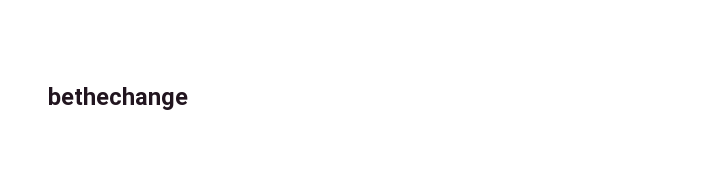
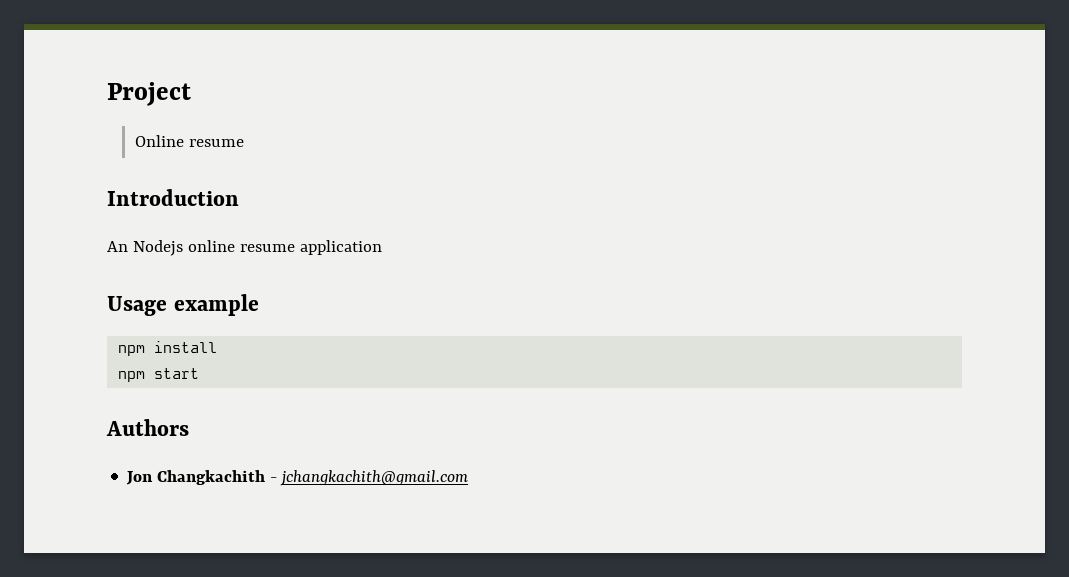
[48,87,188,110] bethechange -> [107,82,191,106] [134,135,244,147] [107,189,239,206] [107,240,382,256] [107,294,259,316] [118,341,218,356] [118,368,200,382] [106,419,189,436] [126,470,469,486] Project // Online resume // Introduction // An Nodejs online resume application // Usage example // npm install // npm start // Authors // Jon Changkachith - jchangkachith@gmail.com

